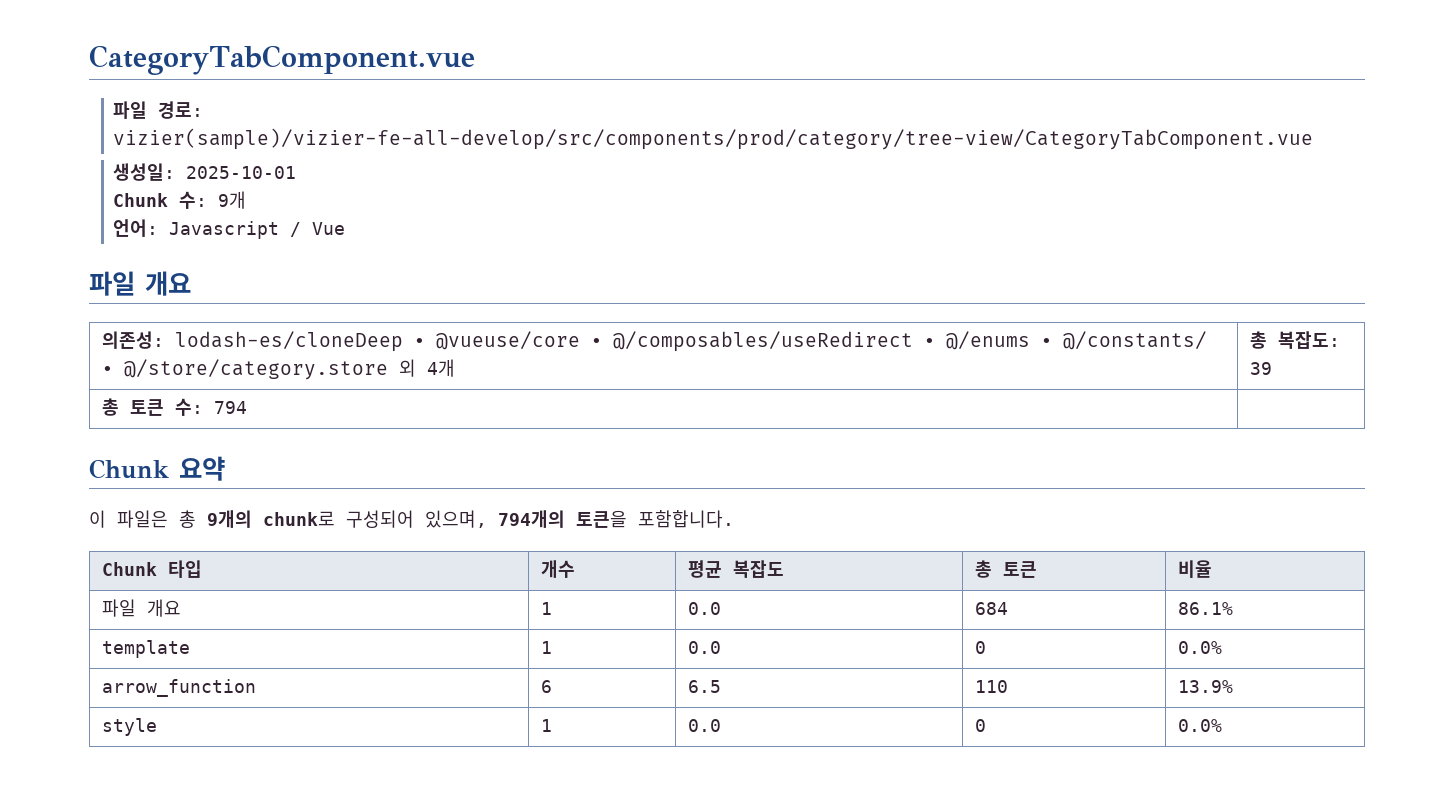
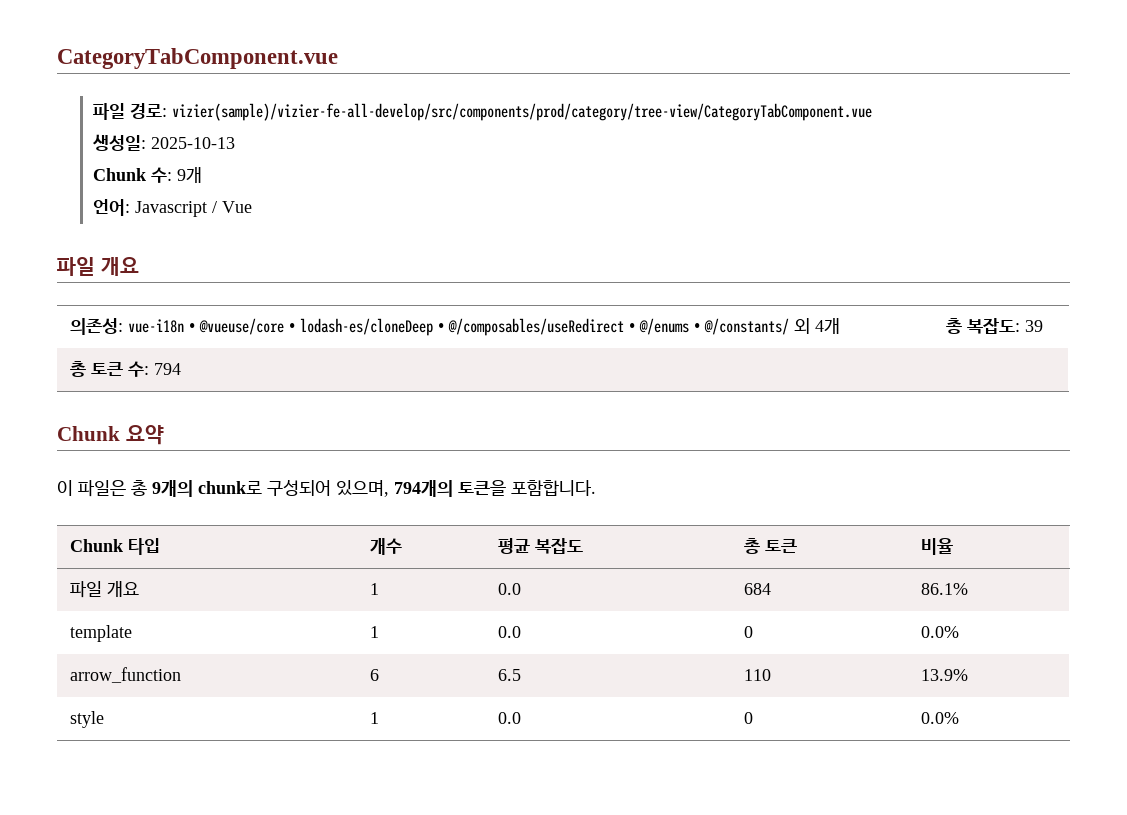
[186,166,297,179] 2025-10-01 -> [150,137,235,149] 2025-10-13
[174,331,403,352] lodash-es/cloneDeep -> [127,319,184,333] vue-i18n
(602, 342) none -> [299,318,444,336] lodash-es/cloneDeep •
[101,359,388,380] • @/store/category.store -> (789, 326) none

